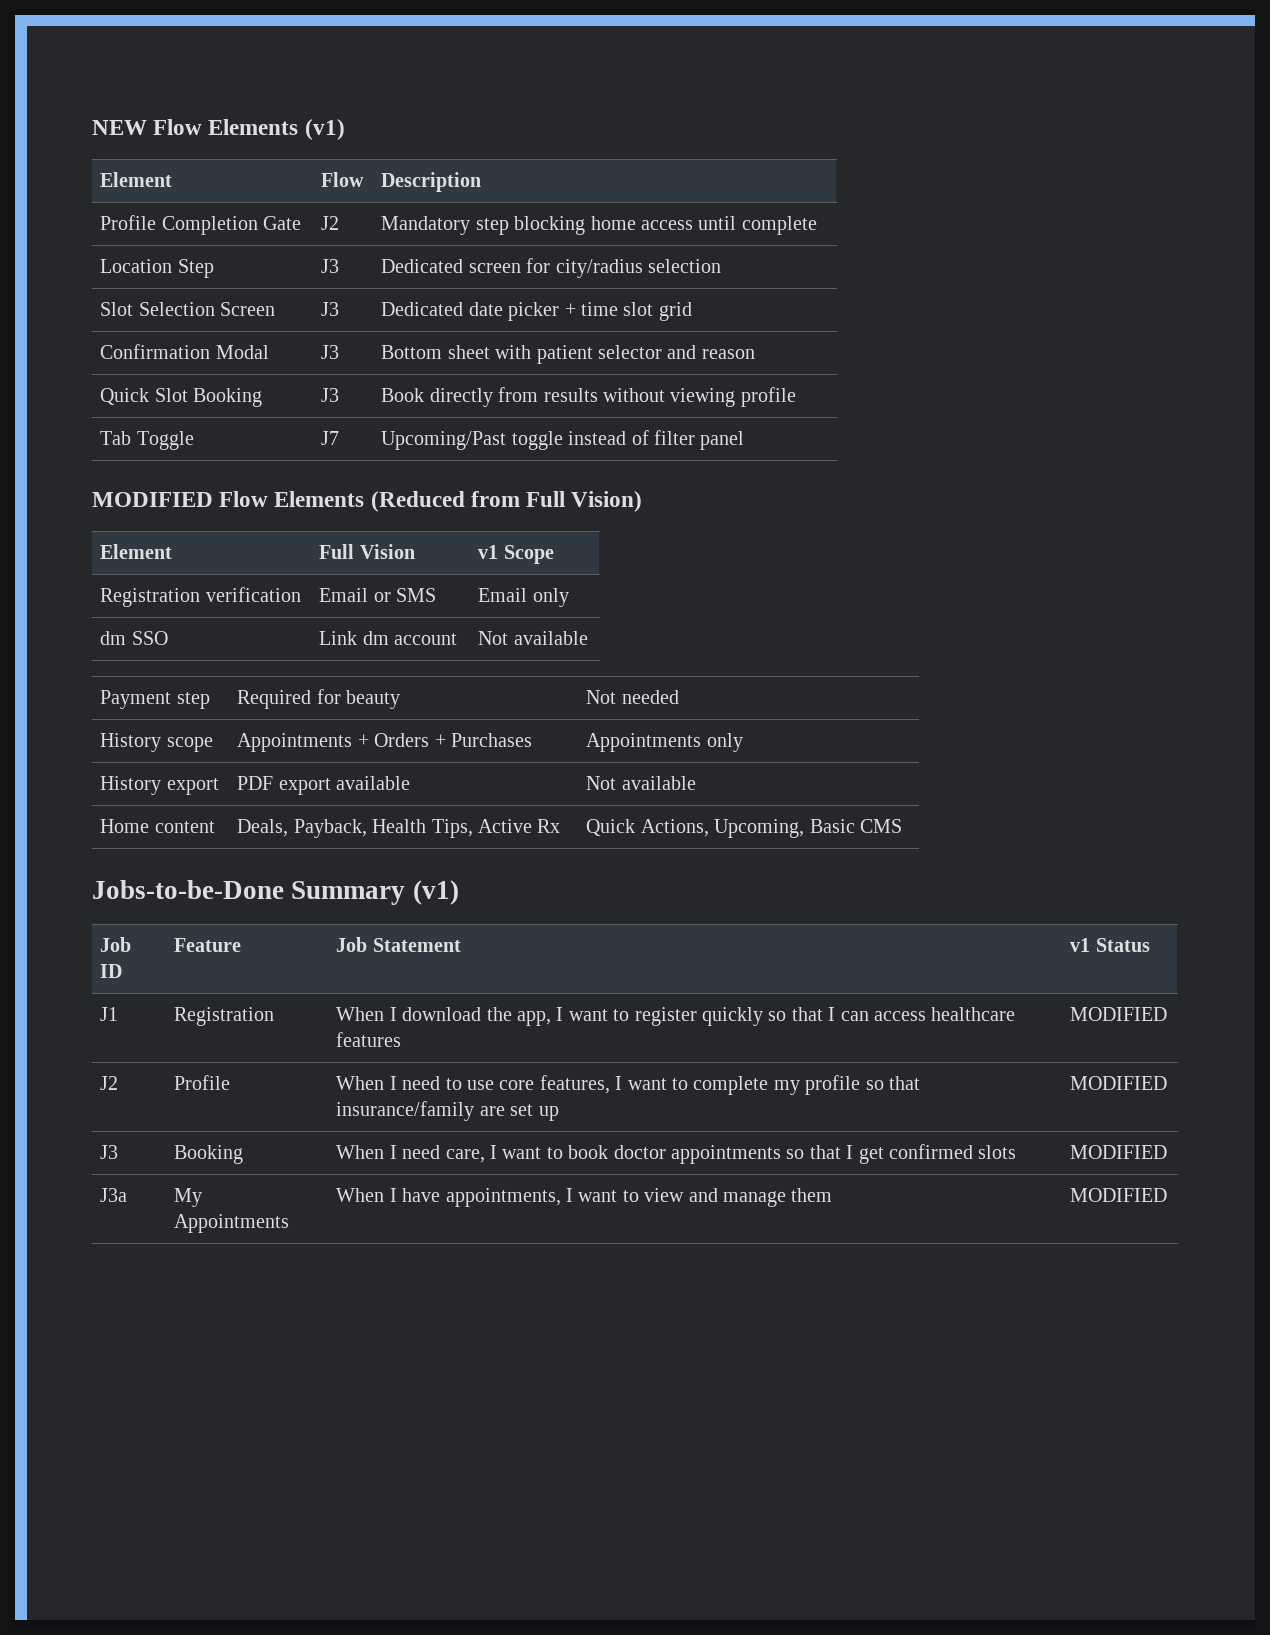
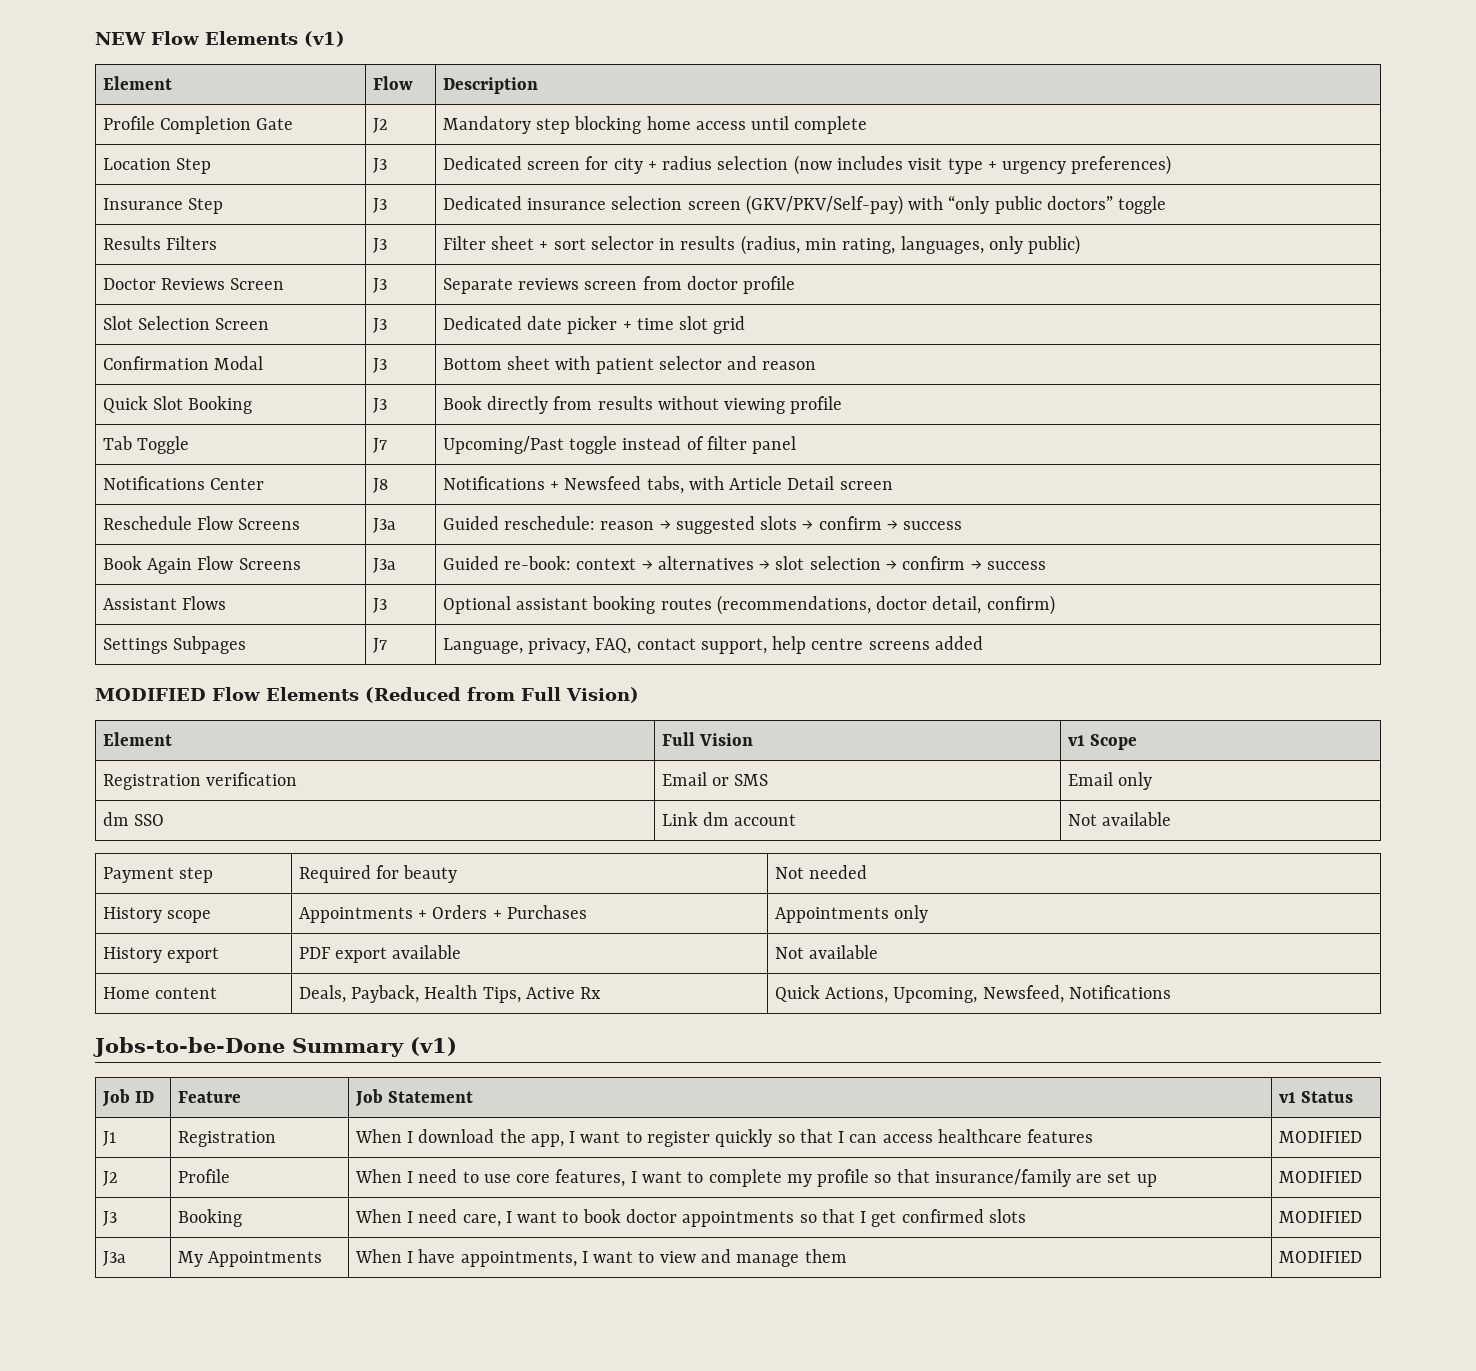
[555,259,722,278] city/radius selection -> [613,155,1172,175] [102,198,224,214] [372,198,387,213] [442,195,1167,215] [102,236,218,250] [372,238,387,253] [442,235,1081,255] [102,278,285,290] [372,278,387,293] [442,276,796,294] city + radius selection (now includes visit type + urgency preferences) // Insurance Step | J3 | Dedicated insurance selection screen (GKV/PKV/Self-pay) with “only public doctors” toggle // Results Filters | J3 | Filter sheet + sort selector in results (radius, min rating, languages, only public) // Doctor Reviews Screen | J3 | Separate reviews screen from doctor profile
(745, 440) none -> [102,476,265,490] [372,478,388,493] [442,476,893,494] [102,516,301,530] [372,518,396,533] [442,516,963,534] [102,556,301,574] [372,558,396,573] [442,556,1046,570] [102,596,227,610] [372,598,387,613] [442,595,1055,615] [102,636,247,654] [372,638,387,653] [442,636,984,654] // Notifications Center | J8 | Notifications + Newsfeed tabs, with Article Detail screen // Reschedule Flow Screens | J3a | Guided reschedule: reason → suggested slots → confirm → success // Book Again Flow Screens | J3a | Guided re-book: context → alternatives → slot selection → confirm → success // Assistant Flows | J3 | Optional assistant booking routes (recommendations, doctor detail, confirm) // Settings Subpages | J7 | Language, privacy, FAQ, contact support, help centre screens added
[809,819,903,833] Basic CMS -> [982,985,1171,1003] Newsfeed, Notifications

